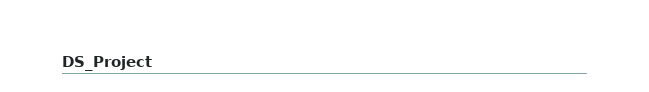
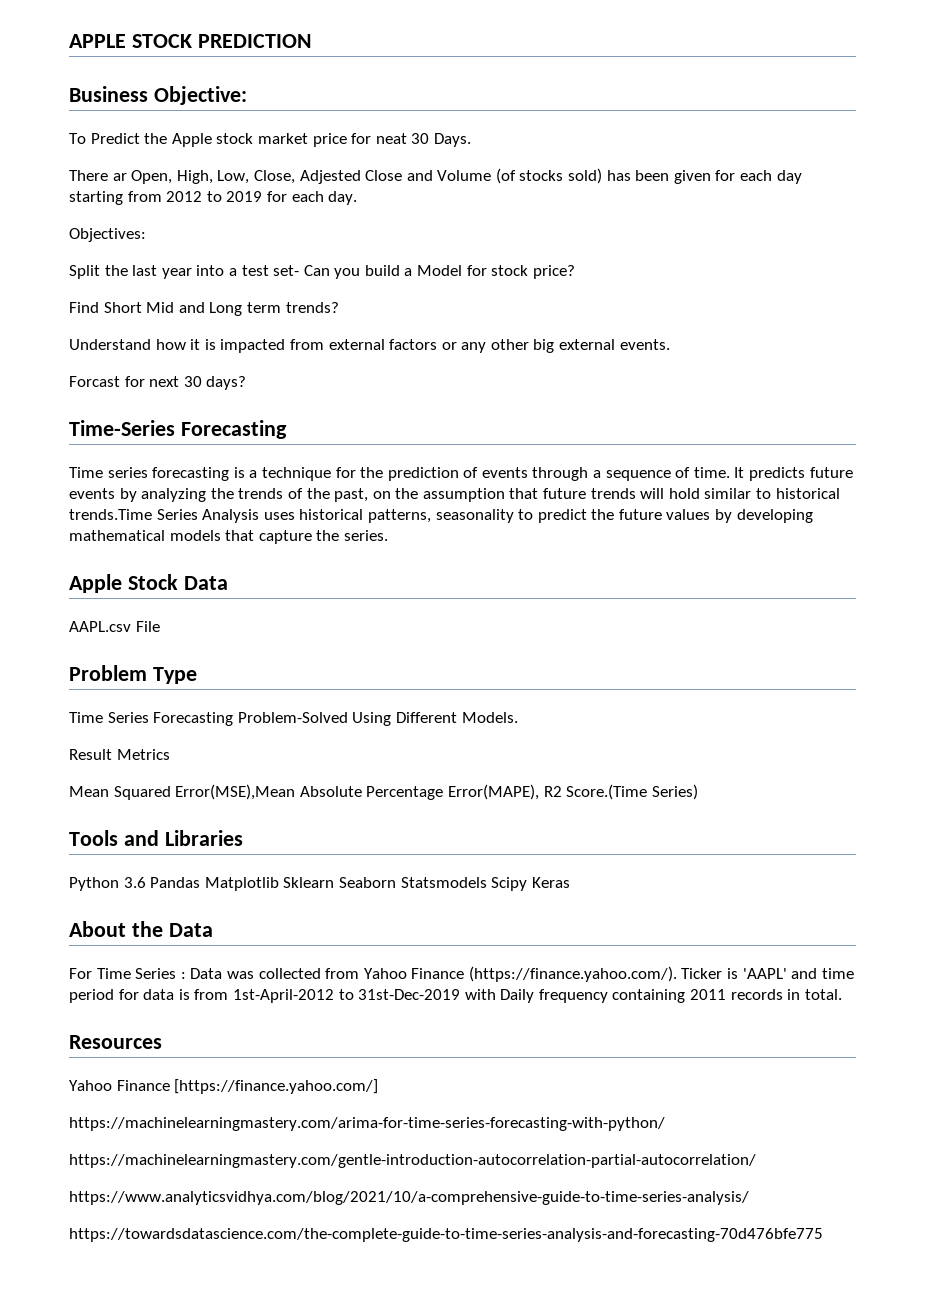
[62,56,152,71] DS_Project -> [69,34,311,48] [69,86,247,105] [69,133,471,147] [69,168,802,184] [69,191,358,205] [69,228,146,242] [69,265,575,279] [69,302,339,316] [69,339,670,353] [69,376,247,390] [69,420,287,439] [69,467,853,481] [69,488,840,502] [69,509,813,523] [69,530,388,544] [69,574,228,593] [69,621,160,632] [69,665,197,684] [69,712,518,726] [69,749,170,760] [69,784,698,800] [69,830,243,846] [69,877,570,891] [69,921,213,937] [69,966,854,982] [69,989,842,1003] [69,1035,162,1049] [69,1079,379,1094] [69,1117,665,1131] [69,1154,756,1168] [69,1191,749,1205] [69,1228,823,1242] APPLE STOCK PREDICTION // Business Objective: // To Predict the Apple stock market price for neat 30 Days. // There ar Open, High, Low, Close, Adjested Close and Volume (of stocks sold) has been given for each day starting from 2012 to 2019 for each day. // Objectives: // Split the last year into a test set- Can you build a Model for stock price? // Find Short Mid and Long term trends? // Understand how it is impacted from external factors or any other big external events. // Forcast for next 30 days? // Time-Series Forecasting // Time series forecasting is a technique for the prediction of events through a sequence of time. It predicts future events by analyzing the trends of the past, on the assumption that future trends will hold similar to historical trends.Time Series Analysis uses historical patterns, seasonality to predict the future values by developing mathematical models that capture the series. // Apple Stock Data // AAPL.csv File // Problem Type // Time Series Forecasting Problem-Solved Using Different Models. // Result Metrics // Mean Squared Error(MSE),Mean Absolute Percentage Error(MAPE), R2 Score.(Time Series) // Tools and Libraries // Python 3.6 Pandas Matplotlib Sklearn Seaborn Statsmodels Scipy Keras // About the Data // For Time Series : Data was collected from Yahoo Finance (https://finance.yahoo.com/). Ticker is 'AAPL' and time period for data is from 1st-April-2012 to 31st-Dec-2019 with Daily frequency containing 2011 records in total. // Resources // Yahoo Finance [https://finance.yahoo.com/] // https://machinelearningmastery.com/arima-for-time-series-forecasting-with-python/ // https://machinelearningmastery.com/gentle-introduction-autocorrelation-partial-autocorrelation/ // https://www.analyticsvidhya.com/blog/2021/10/a-comprehensive-guide-to-time-series-analysis/ // https://towardsdatascience.com/the-complete-guide-to-time-series-analysis-and-forecasting-70d476bfe775

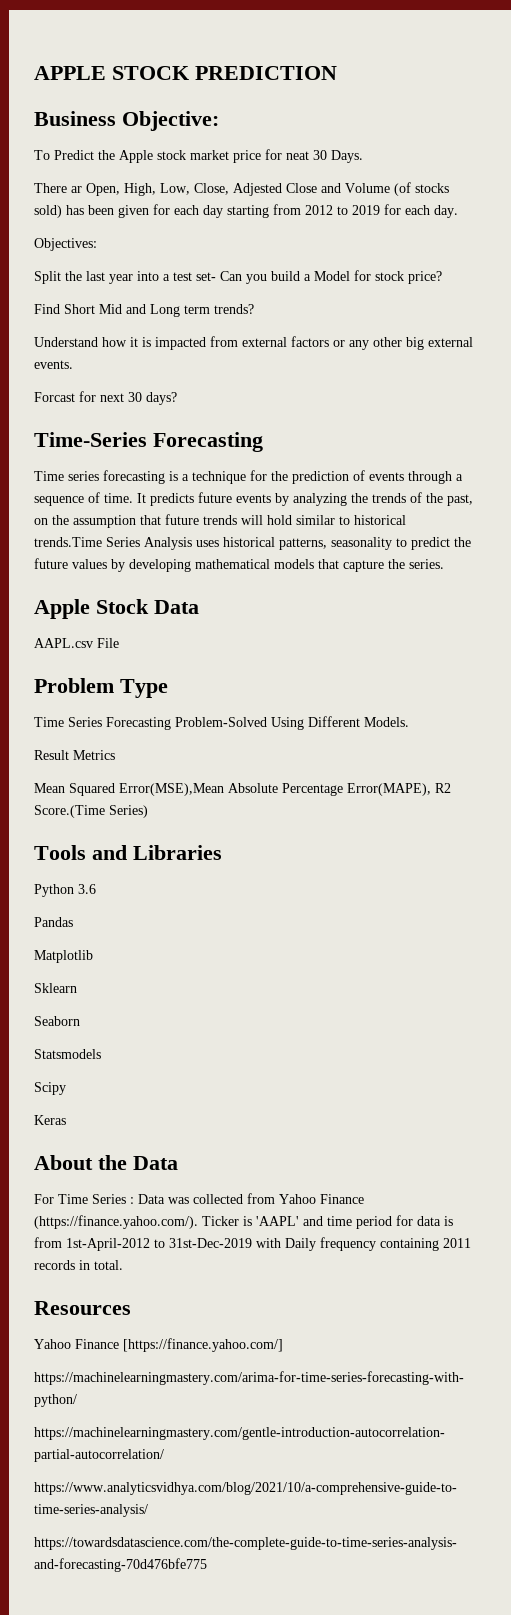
(146, 882) none -> (96, 889) //
(201, 882) none -> (73, 922) //
(279, 884) none -> (93, 956) //
(335, 882) none -> (77, 988) //
(396, 882) none -> (80, 1021) //
(487, 882) none -> (101, 1054) //
(528, 884) none -> (66, 1088) //

